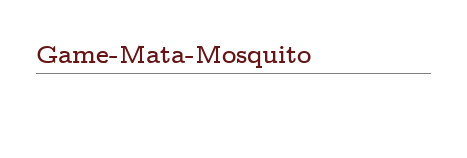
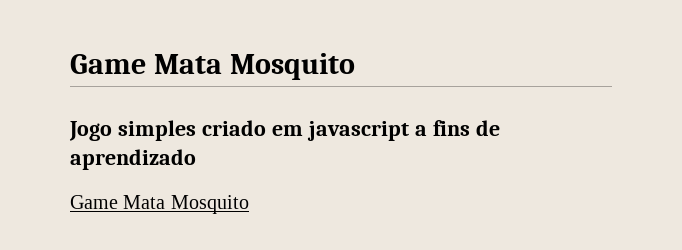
[36,45,311,68] Game-Mata-Mosquito -> [70,53,356,80] [69,120,500,141] [70,149,196,170] [70,195,249,214] Game Mata Mosquito // Jogo simples criado em javascript a fins de aprendizado // Game Mata Mosquito

